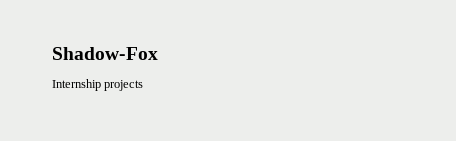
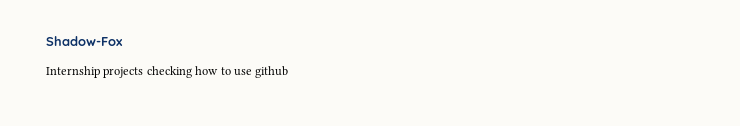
(144, 85) none -> [146,66,289,78] checking how to use github

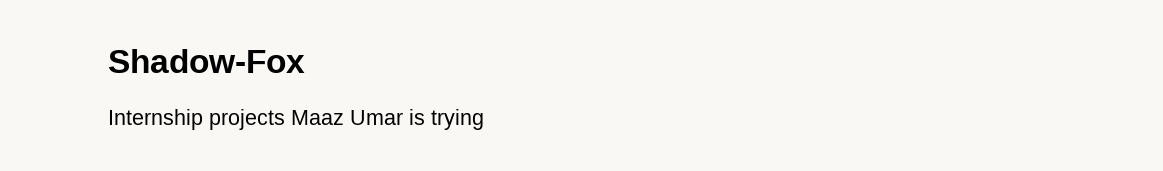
[146,66,289,78] checking how to use github -> [291,109,484,130] Maaz Umar is trying

